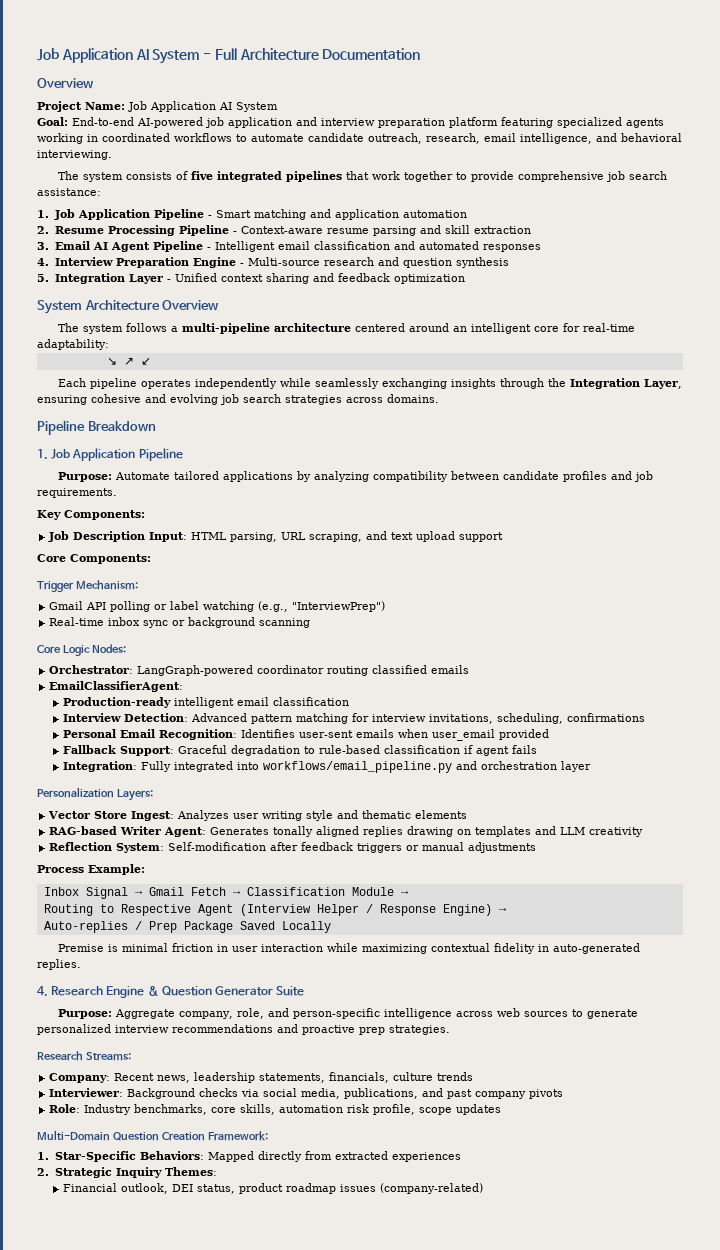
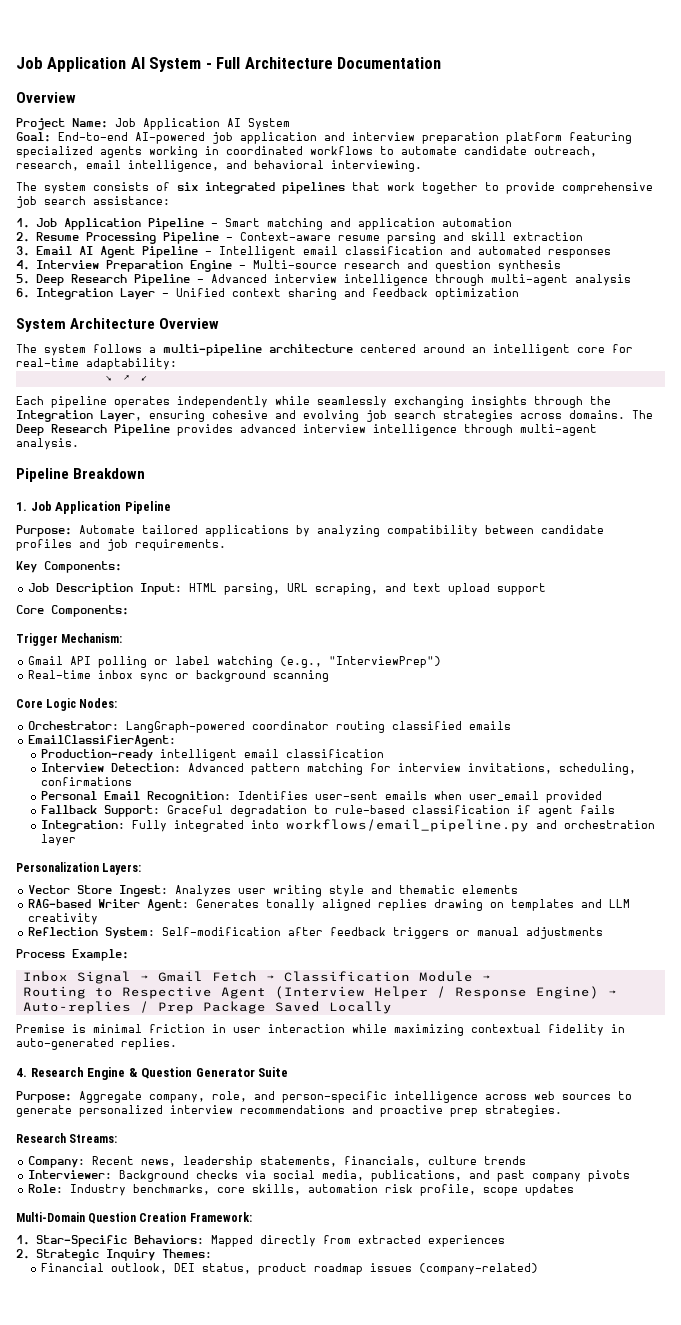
[190,171,213,180] five -> [177,182,198,191] six
(49, 278) none -> [35,274,631,286] [16,288,30,298] Deep Research Pipeline - Advanced interview intelligence through multi-agent analysis // 6.
(439, 398) none -> [632,410,653,419] [16,424,597,436] [16,438,79,450] The Deep Research Pipeline provides advanced interview intelligence through multi-agent analysis.

